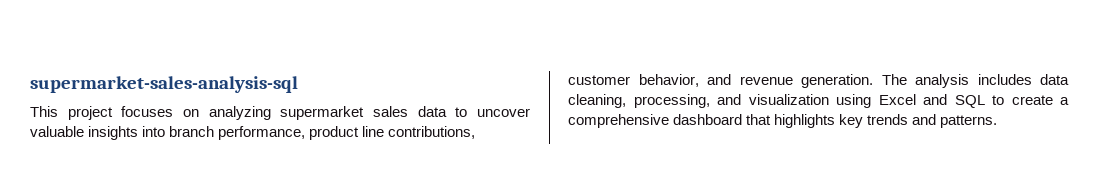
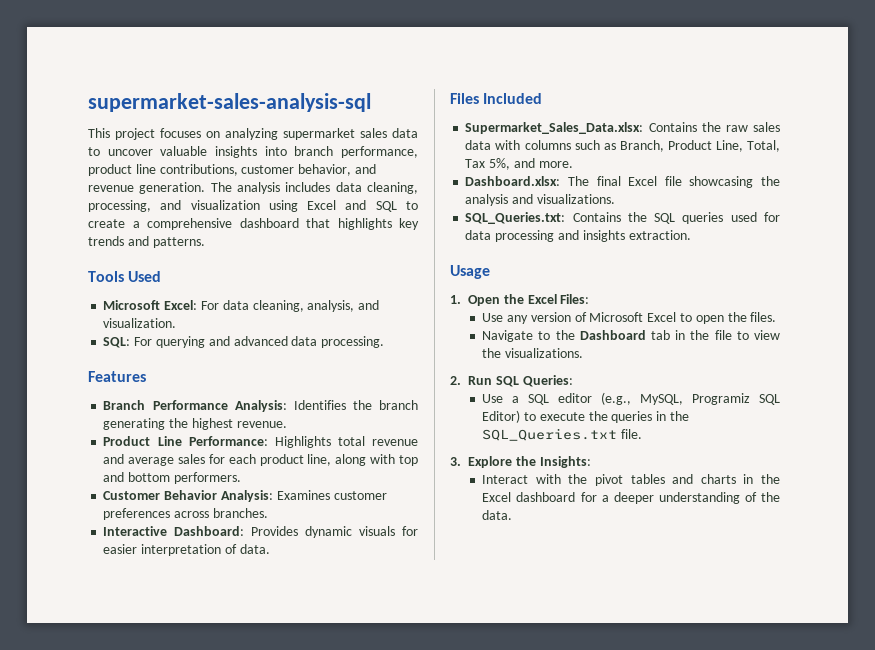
(998, 121) none -> [88,271,162,282] [103,300,380,312] [103,318,177,328] [103,336,385,348] [88,371,146,382] [103,400,418,412] [103,418,287,430] [103,436,418,448] [103,454,419,466] [103,472,241,484] [103,490,387,502] [103,508,268,520] [103,526,419,538] [103,544,270,556] [450,93,543,104] [465,122,780,134] [465,140,780,152] [465,158,573,170] [465,176,780,188] [465,194,615,206] [465,212,780,224] [465,230,691,242] [450,265,490,279] [450,294,590,306] [482,312,777,324] [482,330,781,342] [482,348,584,358] [450,375,573,387] [482,392,780,405] [482,410,689,423] [482,428,643,441] [450,456,591,468] [482,474,780,486] [482,492,780,504] [482,510,513,520] // Tools Used // Microsoft Excel: For data cleaning, analysis, and visualization. // SQL: For querying and advanced data processing. // Features // Branch Performance Analysis: Identifies the branch generating the highest revenue. // Product Line Performance: Highlights total revenue and average sales for each product line, along with top and bottom performers. // Customer Behavior Analysis: Examines customer preferences across branches. // Interactive Dashboard: Provides dynamic visuals for easier interpretation of data. // Files Included // Supermarket_Sales_Data.xlsx: Contains the raw sales data with columns such as Branch, Product Line, Total, Tax 5%, and more. // Dashboard.xlsx: The final Excel file showcasing the analysis and visualizations. // SQL_Queries.txt: Contains the SQL queries used for data processing and insights extraction. // Usage // 1. Open the Excel Files: // Use any version of Microsoft Excel to open the files. // Navigate to the Dashboard tab in the file to view the visualizations. // 2. Run SQL Queries: // Use a SQL editor (e.g., MySQL, Programiz SQL Editor) to execute the queries in the SQL_Queries.txt file. // 3. Explore the Insights: // Interact with the pivot tables and charts in the Excel dashboard for a deeper understanding of the data.

